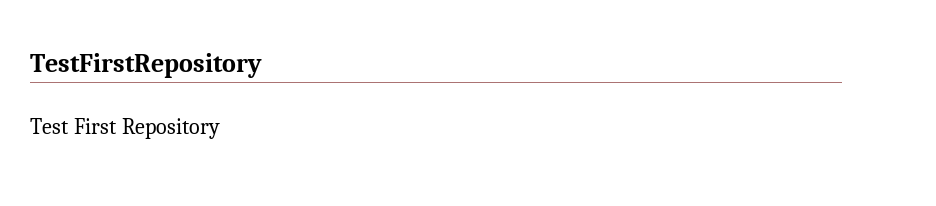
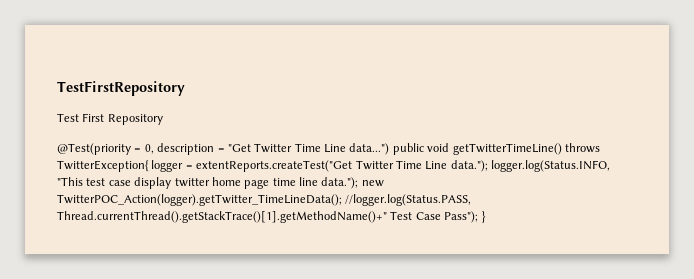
(220, 128) none -> [57,143,600,155] [57,160,610,172] [57,177,384,189] [57,194,472,206] [57,211,486,223] // @Test(priority = 0, description = "Get Twitter Time Line data...") public void getTwitterTimeLine() throws TwitterException{ logger = extentReports.createTest("Get Twitter Time Line data."); logger.log(Status.INFO, "This test case display twitter home page time line data."); new TwitterPOC_Action(logger).getTwitter_TimeLineData(); //logger.log(Status.PASS, Thread.currentThread().getStackTrace()[1].getMethodName()+" Test Case Pass"); }

